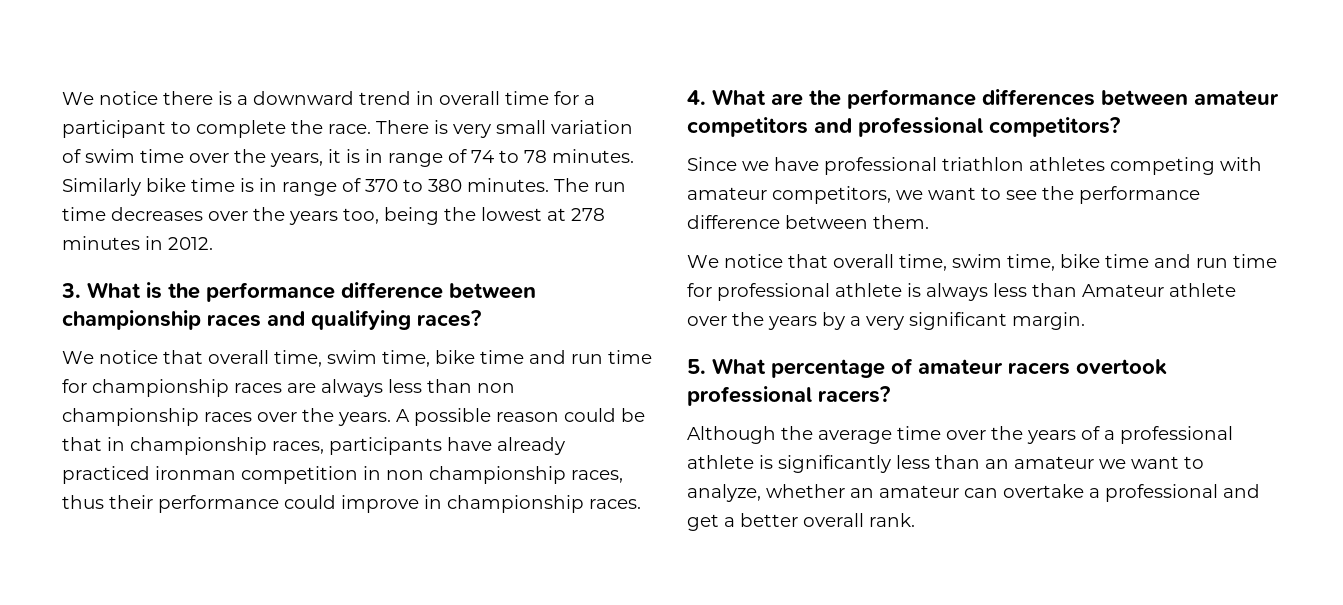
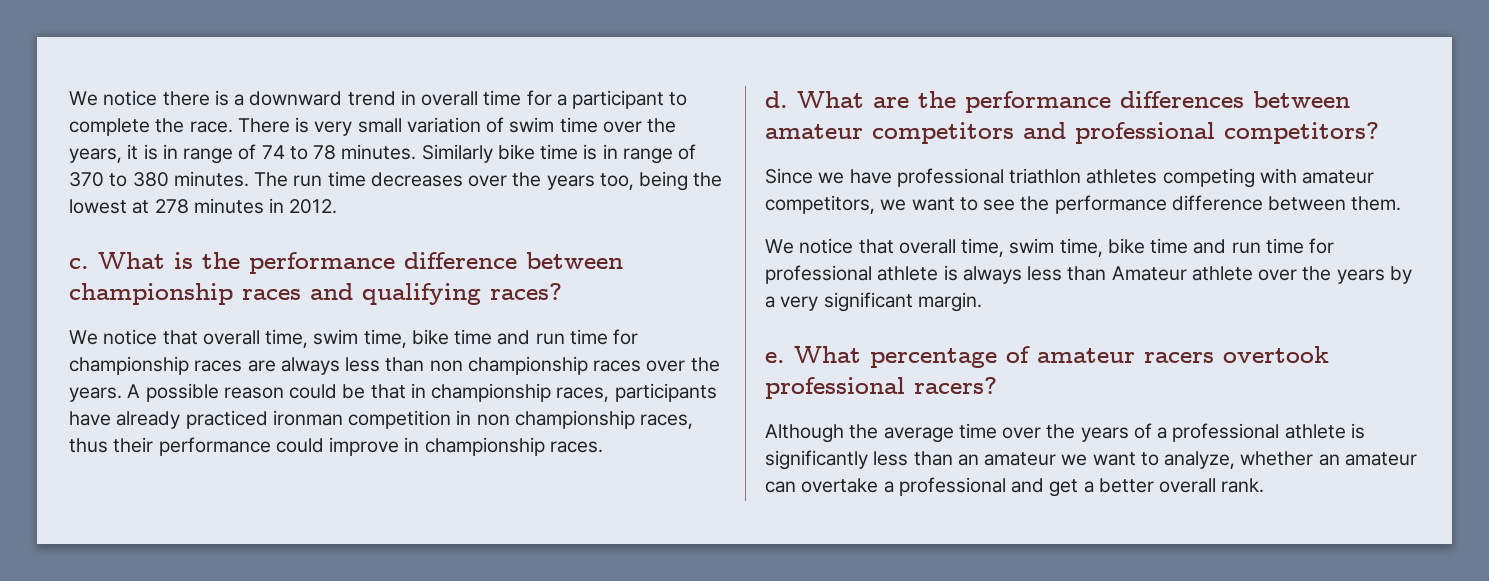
[61,283,81,298] 3. -> [69,258,89,269] c.
[687,90,706,105] 4. -> [765,91,788,108] d.
[687,359,706,374] 5. -> [765,352,785,363] e.

